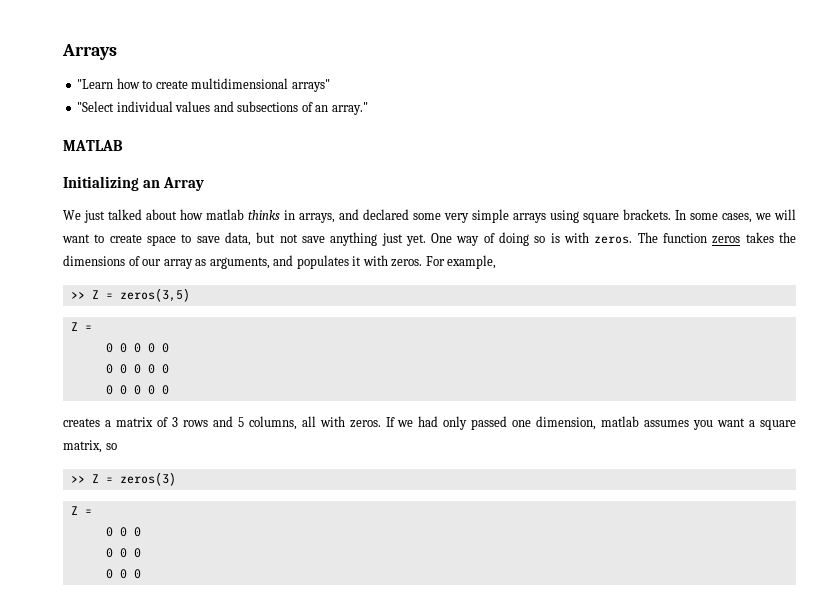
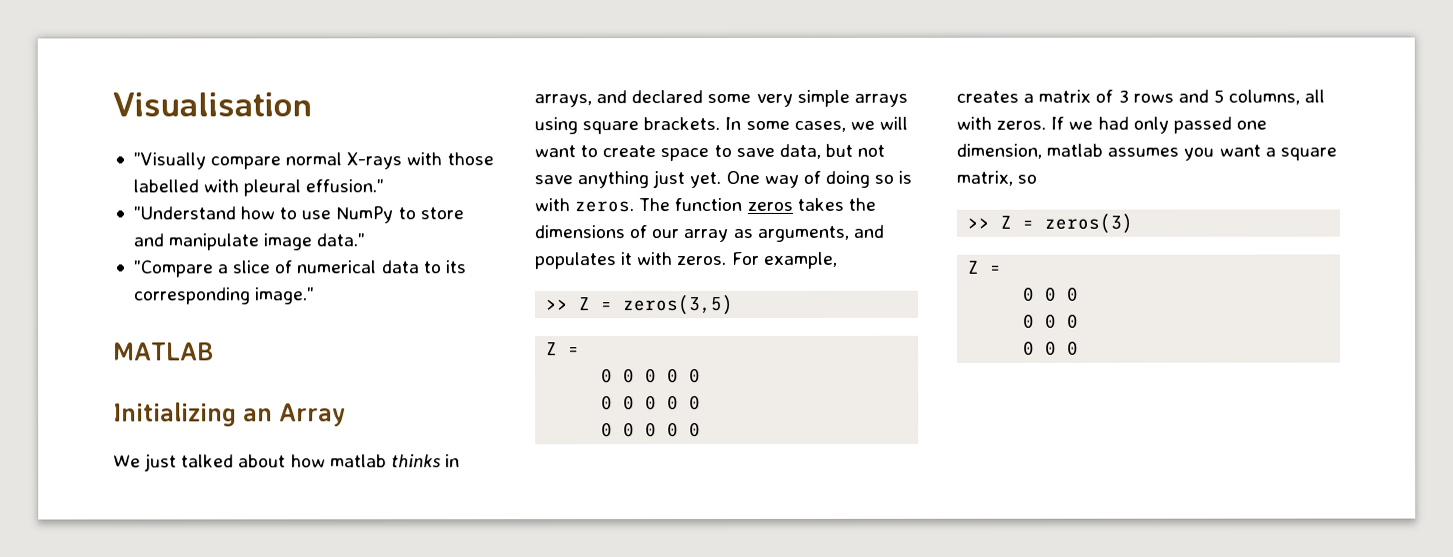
[62,44,117,60] [77,78,330,92] [77,101,368,115] Arrays // "Learn how to create multidimensional arrays" // "Select individual values and subsections of an array." -> [112,92,312,117] [132,152,494,170] [132,179,385,197] [132,206,464,224] [132,233,366,251] [132,260,466,278] [133,287,316,305] Visualisation // "Visually compare normal X-rays with those labelled with pleural effusion." // "Understand how to use NumPy to store and manipulate image data." // "Compare a slice of numerical data to its corresponding image."

